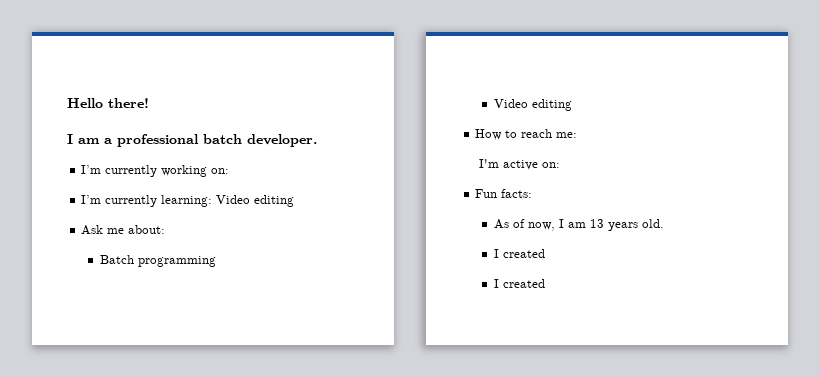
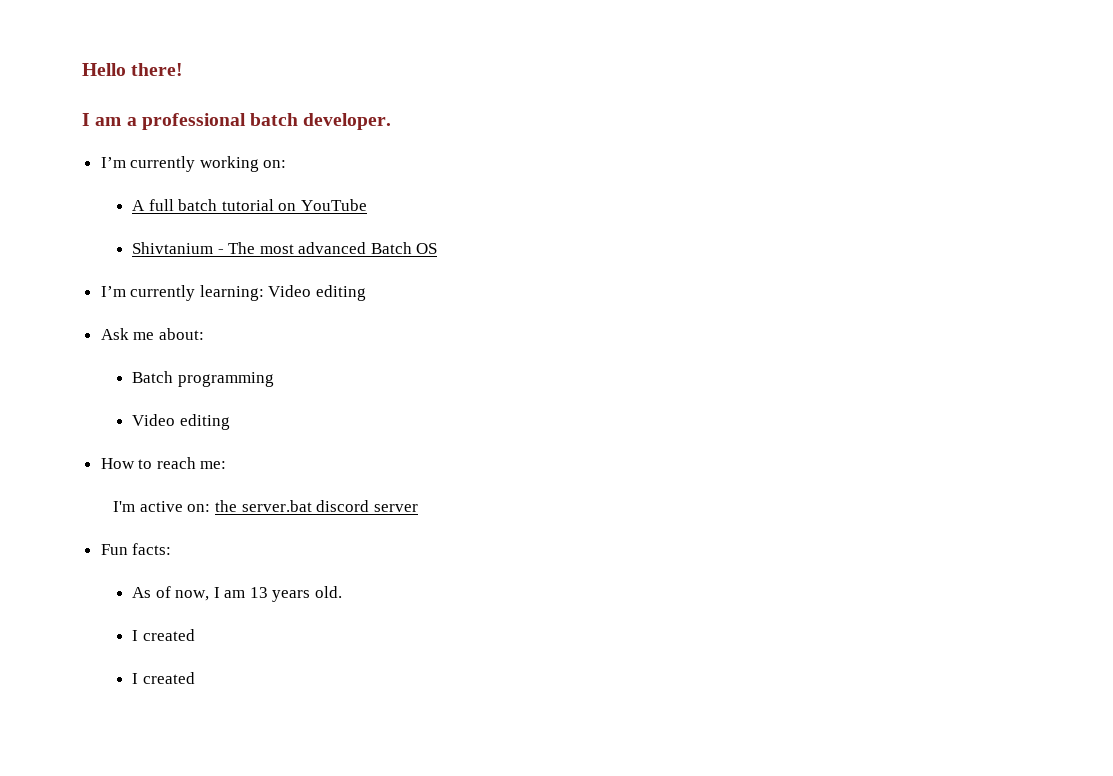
(230, 171) none -> [131,199,367,211] [131,242,438,254] // A full batch tutorial on YouTube // Shivtanium - The most advanced Batch OS
(561, 165) none -> [215,500,418,512] the server.bat discord server

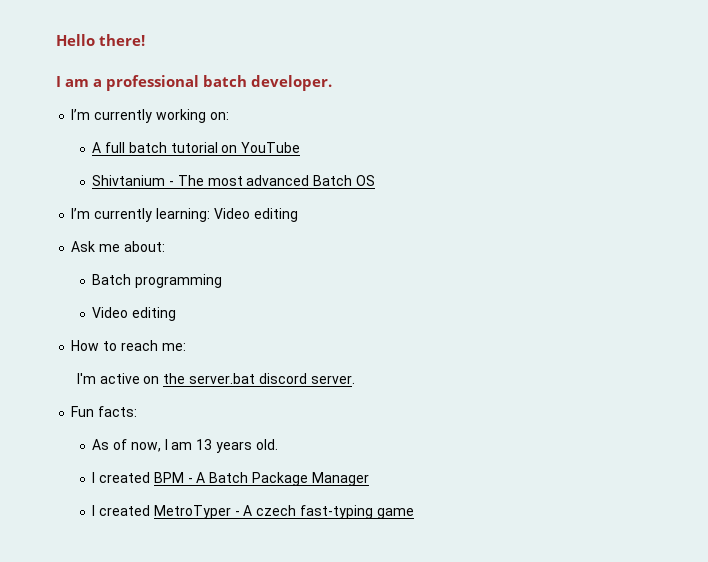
[187,504,211,512] on: -> [143,376,160,384] on
[373,504,418,512] server -> [310,375,355,384] server.
[131,672,195,684] // I created -> [153,472,369,486] [92,505,414,519] BPM - A Batch Package Manager // I created MetroTyper - A czech fast-typing game

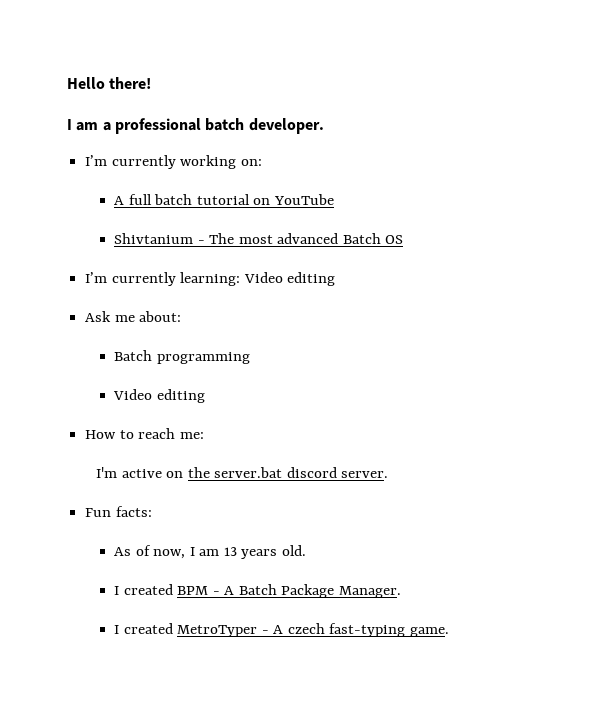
[311,472,369,486] Manager -> [338,586,401,598] Manager.
[376,508,414,519] game -> [409,627,449,637] game.

